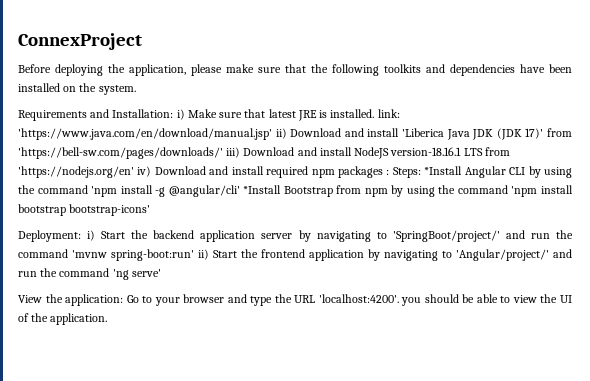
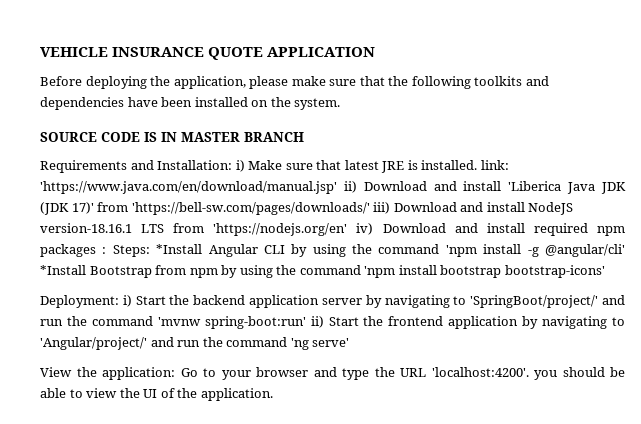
[18,33,142,50] ConnexProject -> [40,47,376,60] VEHICLE INSURANCE QUOTE APPLICATION
(136, 90) none -> [40,132,304,142] // SOURCE CODE IS IN MASTER BRANCH

